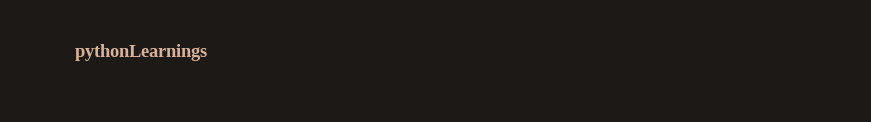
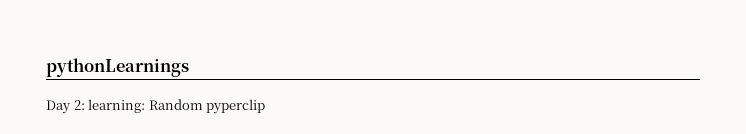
(207, 52) none -> [46,99,266,114] // Day 2: learning: Random pyperclip

